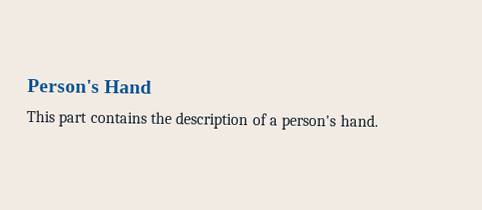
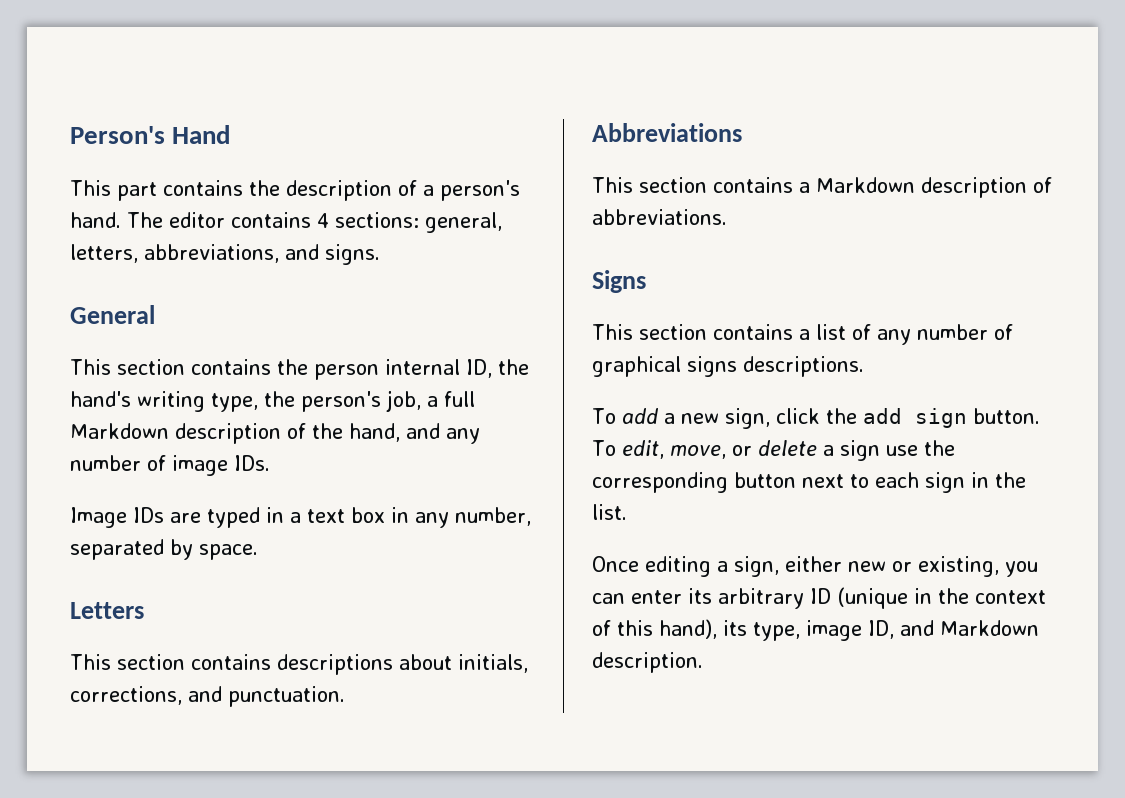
(378, 120) none -> [127,212,502,233] [70,244,380,265] [70,305,155,324] [70,359,529,380] [70,390,475,412] [70,423,480,444] [70,455,270,476] [70,507,531,528] [70,539,258,560] [70,602,144,619] [70,654,528,675] [70,686,345,707] [592,123,742,142] [592,177,1052,198] [592,209,727,225] [592,270,646,293] [592,324,1013,345] [592,356,864,377] [592,408,1040,429] [592,440,955,461] [592,472,1026,493] [592,504,627,520] [592,556,1038,577] [592,587,1046,609] [592,619,1039,641] [592,652,703,673] The editor contains 4 sections: general, letters, abbreviations, and signs. // General // This section contains the person internal ID, the hand's writing type, the person's job, a full Markdown description of the hand, and any number of image IDs. // Image IDs are typed in a text box in any number, separated by space. // Letters // This section contains descriptions about initials, corrections, and punctuation. // Abbreviations // This section contains a Markdown description of abbreviations. // Signs // This section contains a list of any number of graphical signs descriptions. // To add a new sign, click the add sign button. To edit, move, or delete a sign use the corresponding button next to each sign in the list. // Once editing a sign, either new or existing, you can enter its arbitrary ID (unique in the context of this hand), its type, image ID, and Markdown description.

